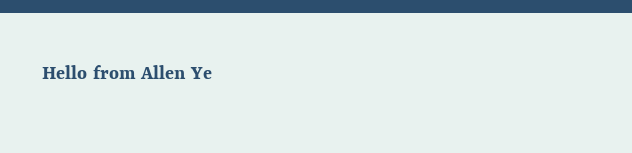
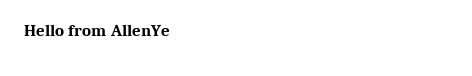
[140,65,212,79] Allen Ye -> [109,24,170,36] AllenYe

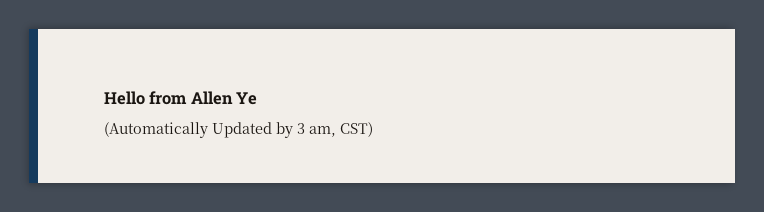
[109,24,170,36] AllenYe -> [190,91,258,105] [104,122,373,138] Allen Ye // (Automatically Updated by 3 am, CST)

